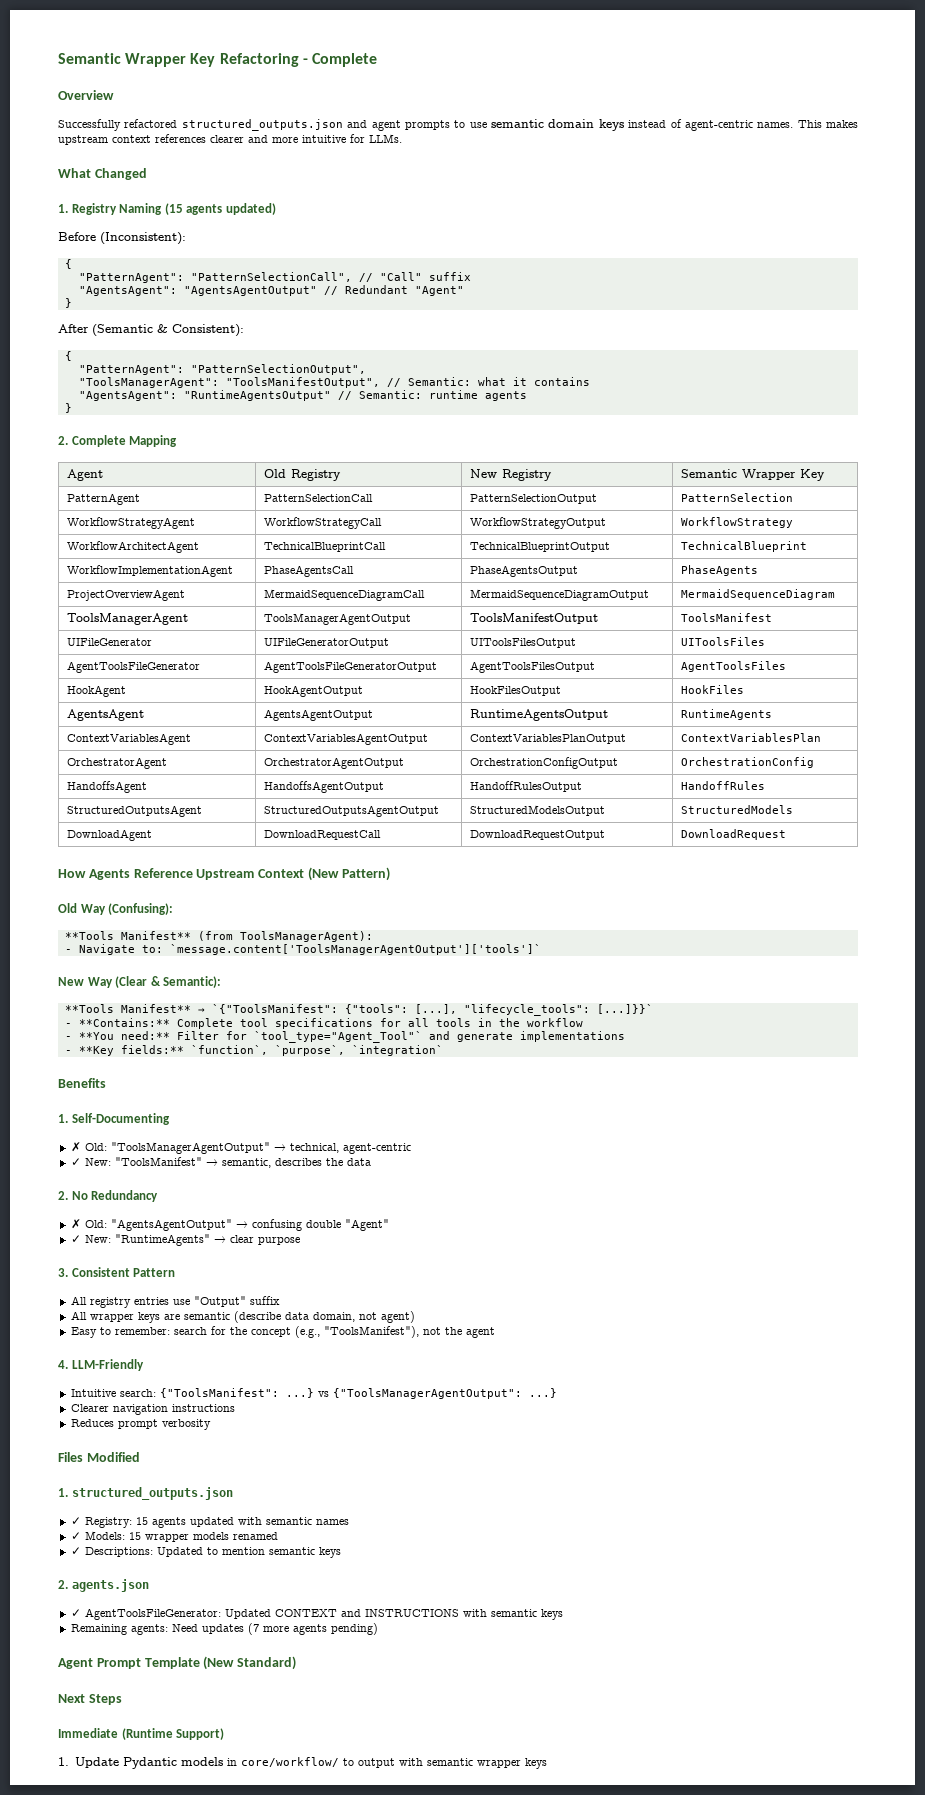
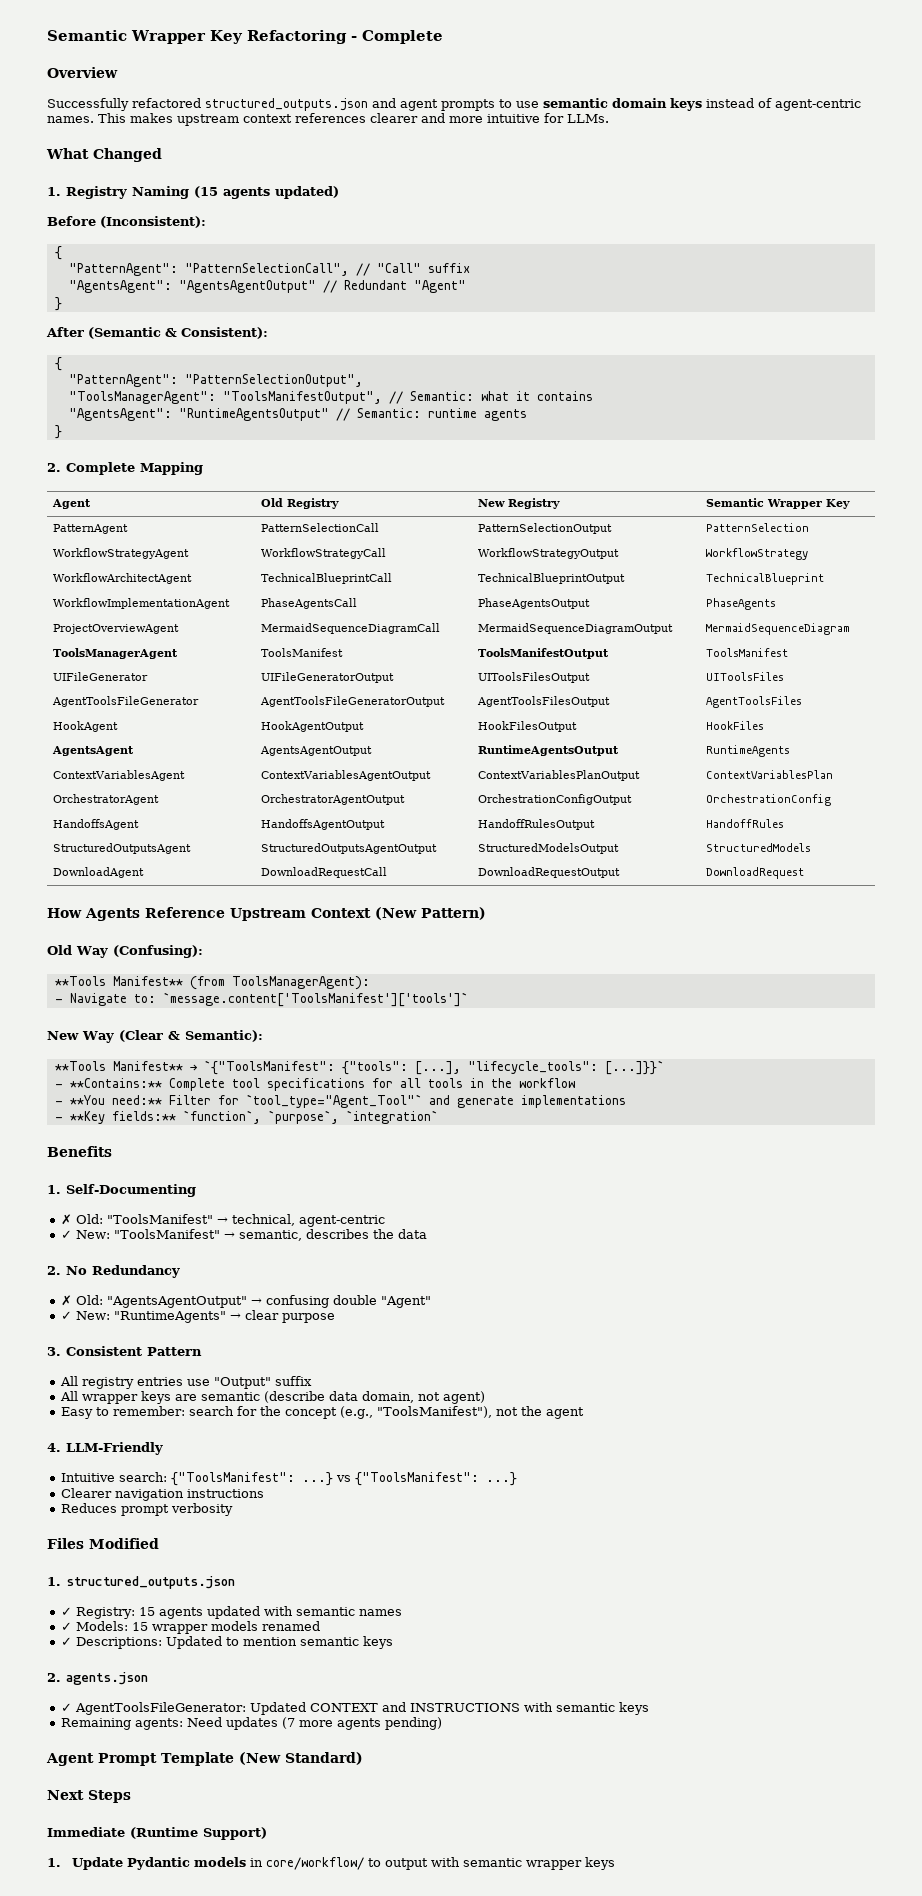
[263,613,411,625] ToolsManagerAgentOutput -> [261,648,344,657] ToolsManifest
[169,944,541,955] `message.content['ToolsManagerAgentOutput']['tools']` -> [162,992,468,1007] `message.content['ToolsManifest']['tools']`
[110,1142,270,1154] "ToolsManagerAgentOutput" -> [106,1214,213,1224] "ToolsManifest"
[332,1388,522,1399] {"ToolsManagerAgentOutput": -> [354,1472,479,1486] {"ToolsManifest":

